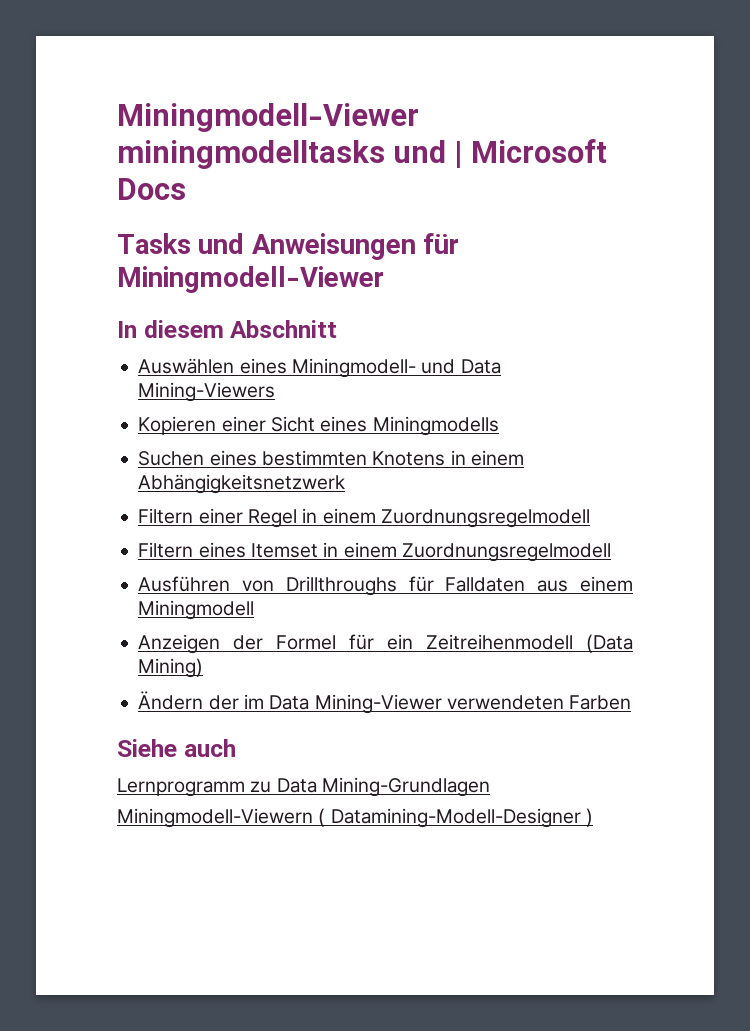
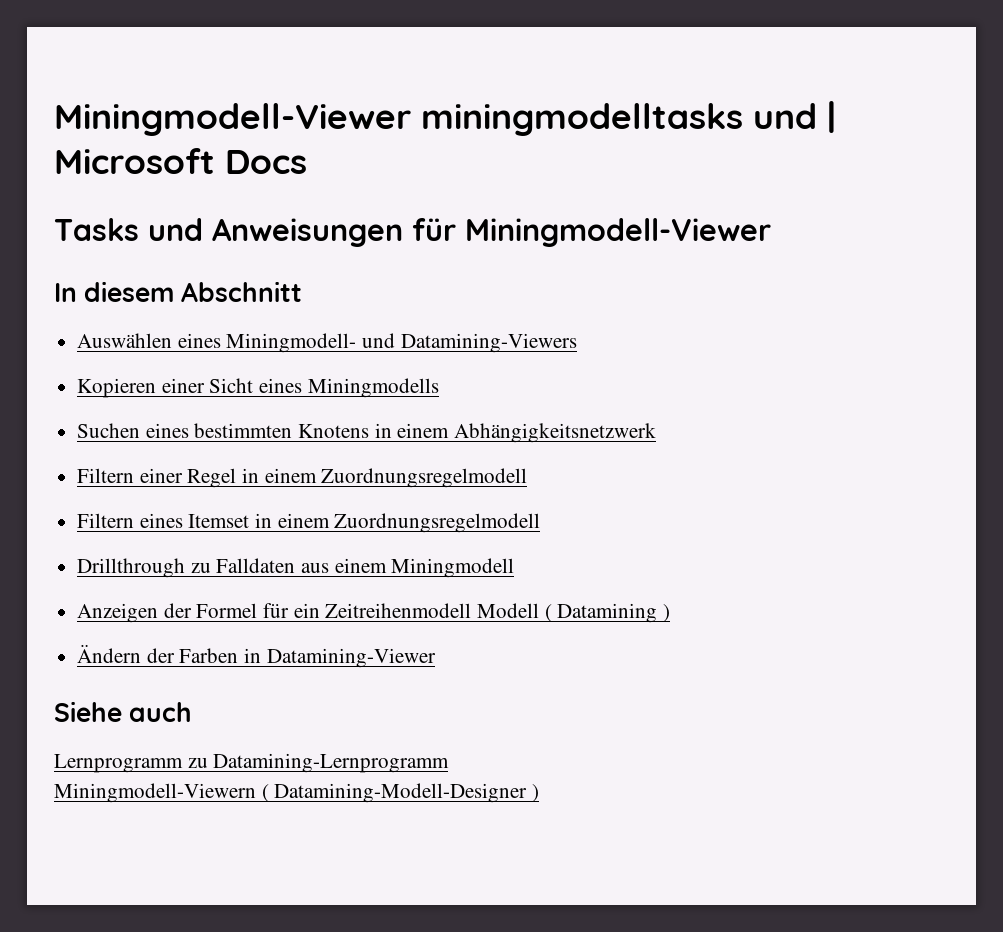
[460,359,501,374] [138,382,276,402] Data Mining-Viewers -> [400,333,577,353] Datamining-Viewers
[138,576,434,596] Ausführen von Drillthroughs für -> [77,558,211,578] Drillthrough zu
[586,634,633,653] [138,658,204,678] [138,691,564,714] (Data Mining) // Ändern der im Data Mining-Viewer verwendeten -> [477,603,671,623] [77,644,175,663] Modell ( Datamining ) // Ändern der
(632, 702) none -> [244,648,436,668] in Datamining-Viewer
[276,777,490,797] Data Mining-Grundlagen -> [213,753,450,773] Datamining-Lernprogramm

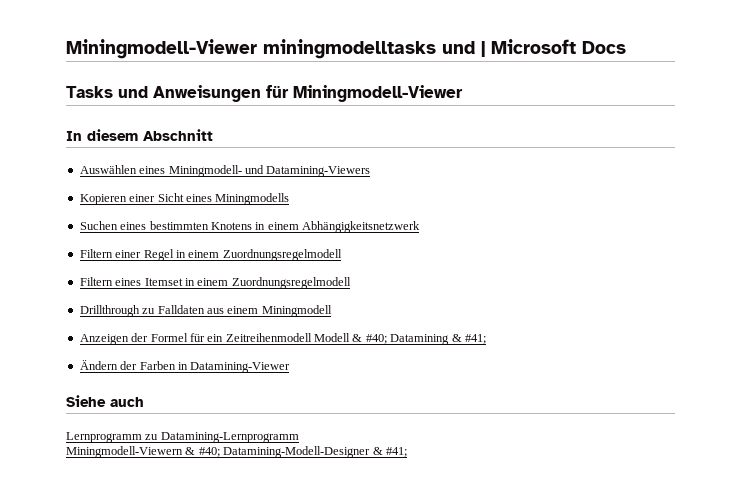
[544,603,671,623] ( Datamining ) -> [352,334,486,345] & #40; Datamining & #41;
[261,783,540,803] ( Datamining-Modell-Designer ) -> [185,446,407,458] & #40; Datamining-Modell-Designer & #41;

